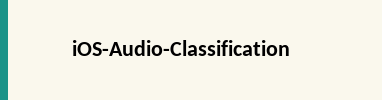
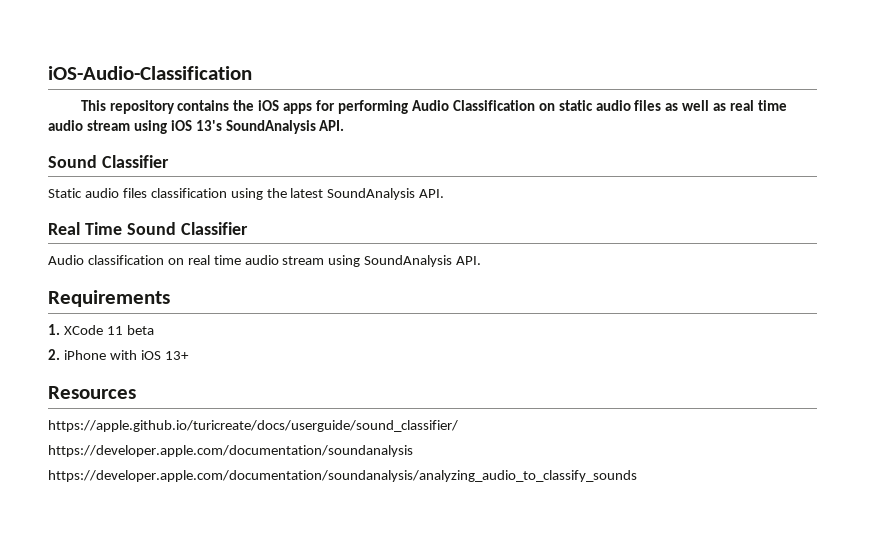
(290, 48) none -> [80,100,788,114] [48,120,345,134] [48,155,169,168] [48,188,445,200] [48,222,248,235] [48,255,482,267] [48,290,170,307] [48,324,154,335] [48,349,189,360] [48,386,136,399] [48,420,458,432] [48,445,413,457] [48,470,637,482] // This repository contains the iOS apps for performing Audio Classification on static audio files as well as real time audio stream using iOS 13's SoundAnalysis API. // Sound Classifier // Static audio files classification using the latest SoundAnalysis API. // Real Time Sound Classifier // Audio classification on real time audio stream using SoundAnalysis API. // Requirements // 1. XCode 11 beta // 2. iPhone with iOS 13+ // Resources // https://apple.github.io/turicreate/docs/userguide/sound_classifier/ // https://developer.apple.com/documentation/soundanalysis // https://developer.apple.com/documentation/soundanalysis/analyzing_audio_to_classify_sounds

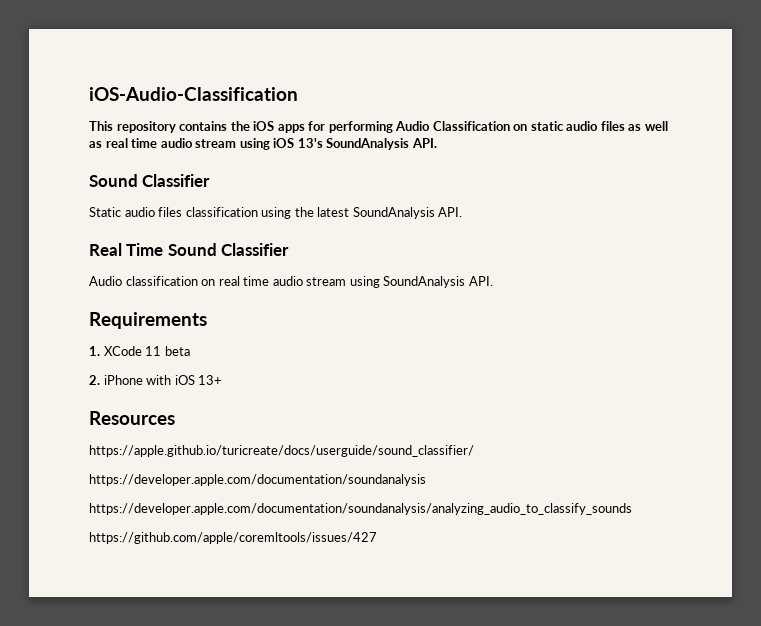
(637, 476) none -> [89,532,377,544] // https://github.com/apple/coremltools/issues/427

